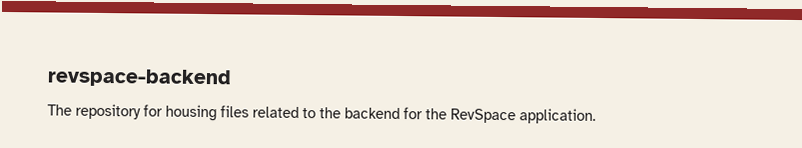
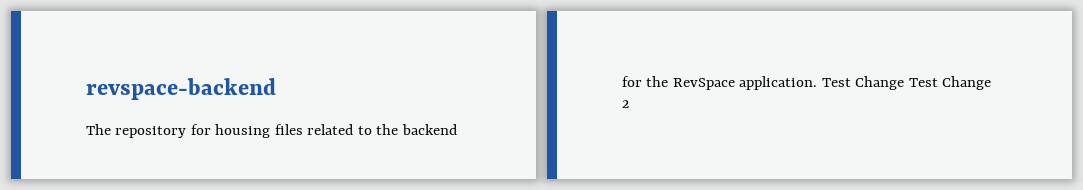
(596, 116) none -> [821,76,992,90] [622,100,629,108] Test Change Test Change 2

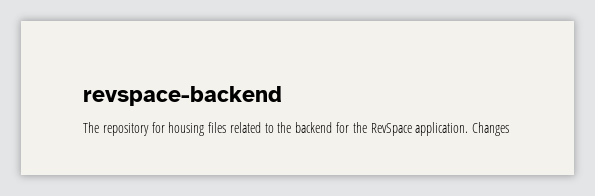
[821,76,992,90] [622,100,629,108] Test Change Test Change 2 -> [472,122,510,136] Changes

